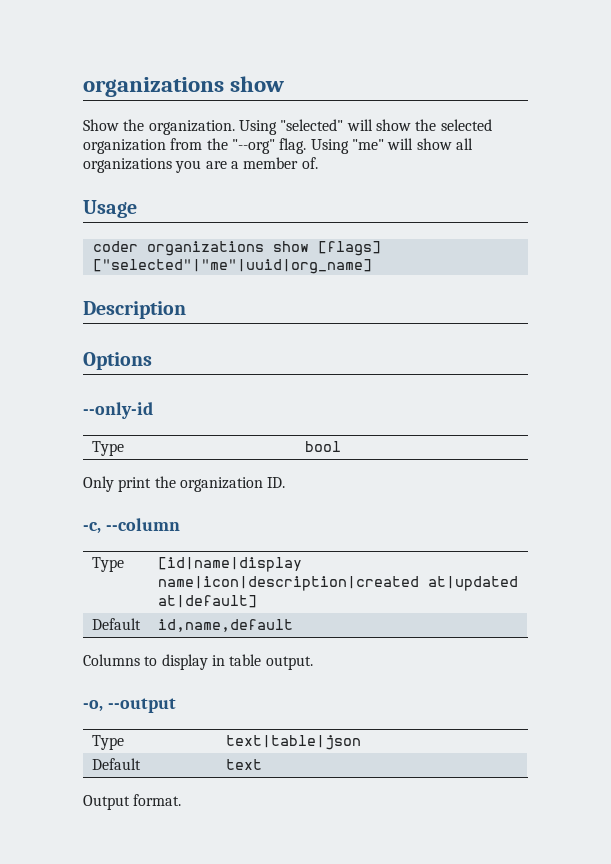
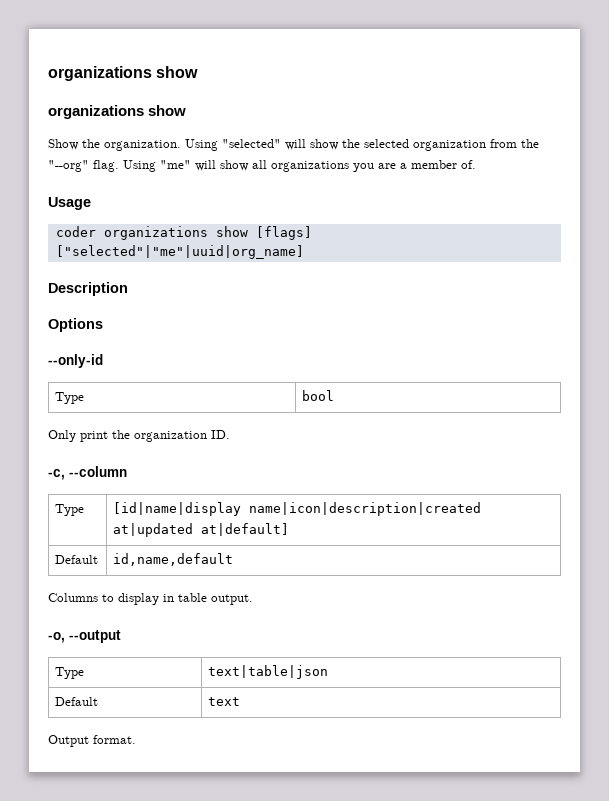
[83,76,285,97] organizations show -> [48,66,199,81] [48,105,187,119] organizations show // organizations show

